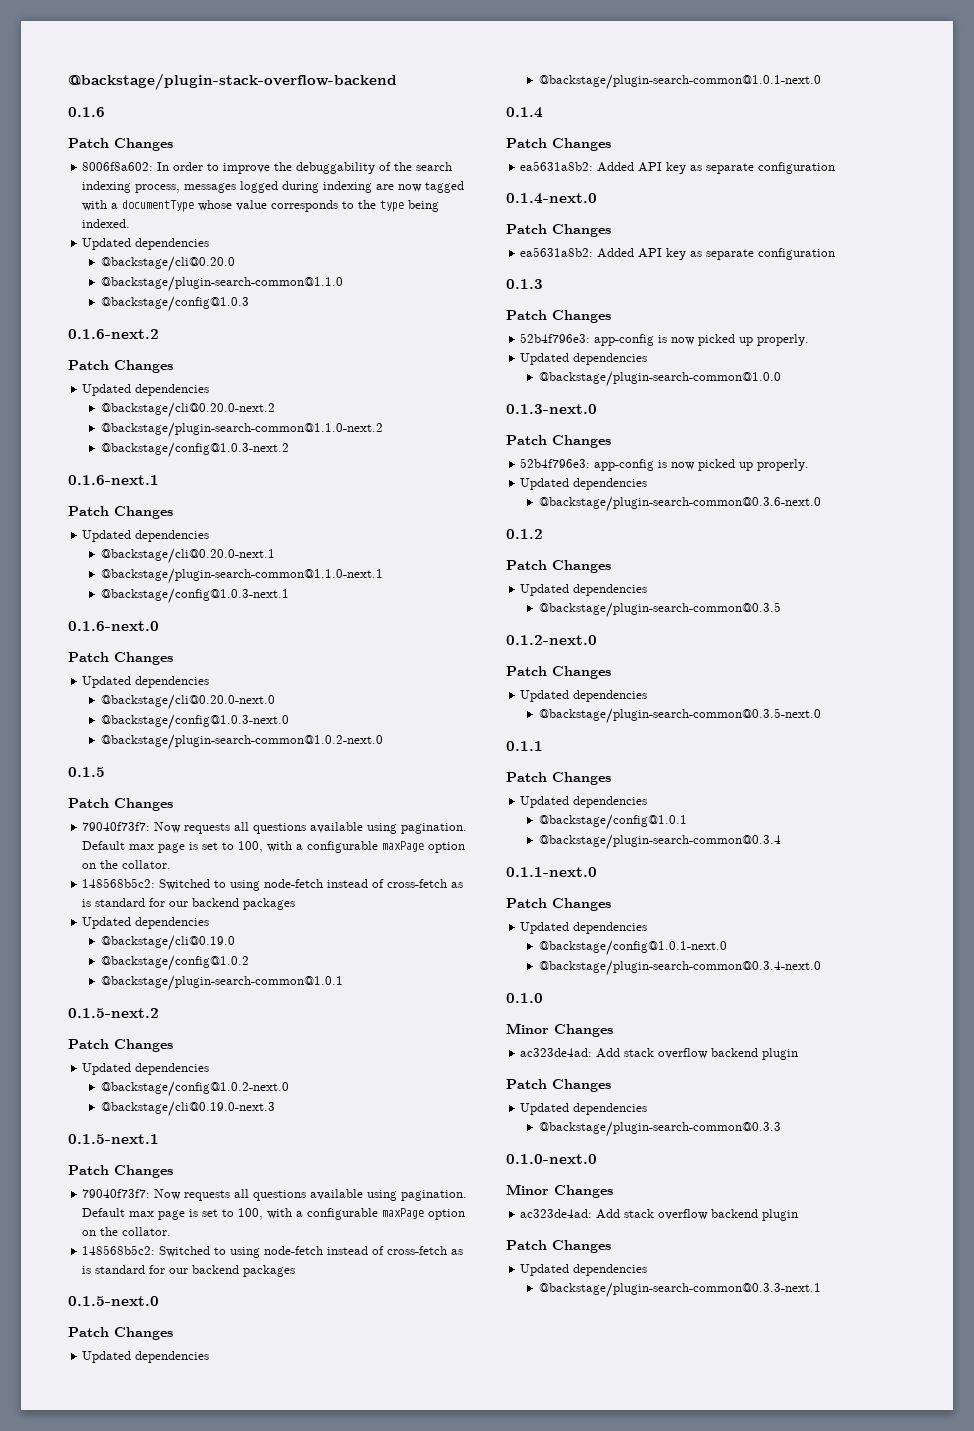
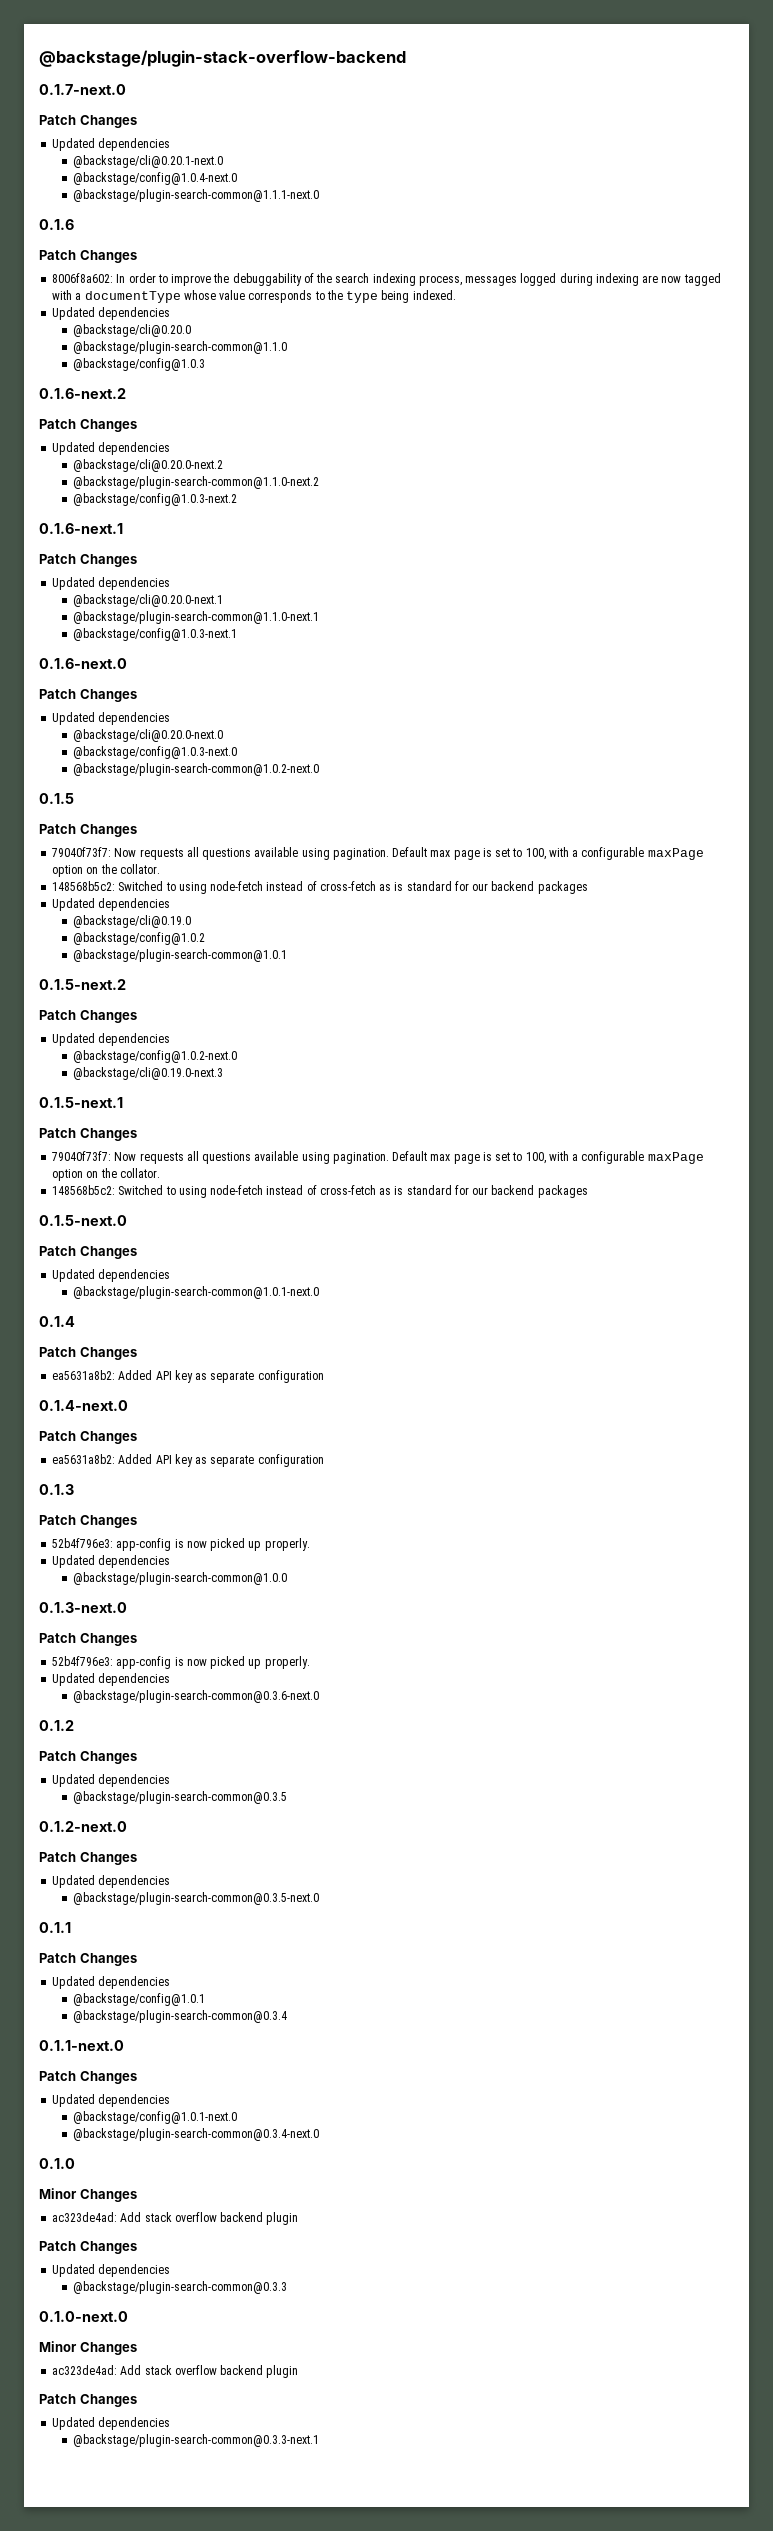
(397, 81) none -> [39,84,126,95] [39,115,137,128] [52,138,171,151] [73,155,224,168] [73,172,238,185] [73,189,320,202] // 0.1.7-next.0 // Patch Changes // Updated dependencies // @backstage/cli@0.20.1-next.0 // @backstage/config@1.0.4-next.0 // @backstage/plugin-search-common@1.1.1-next.0

